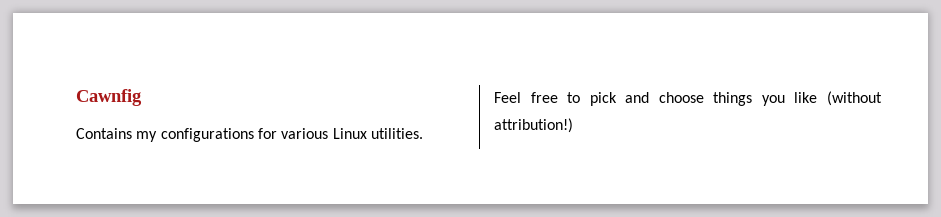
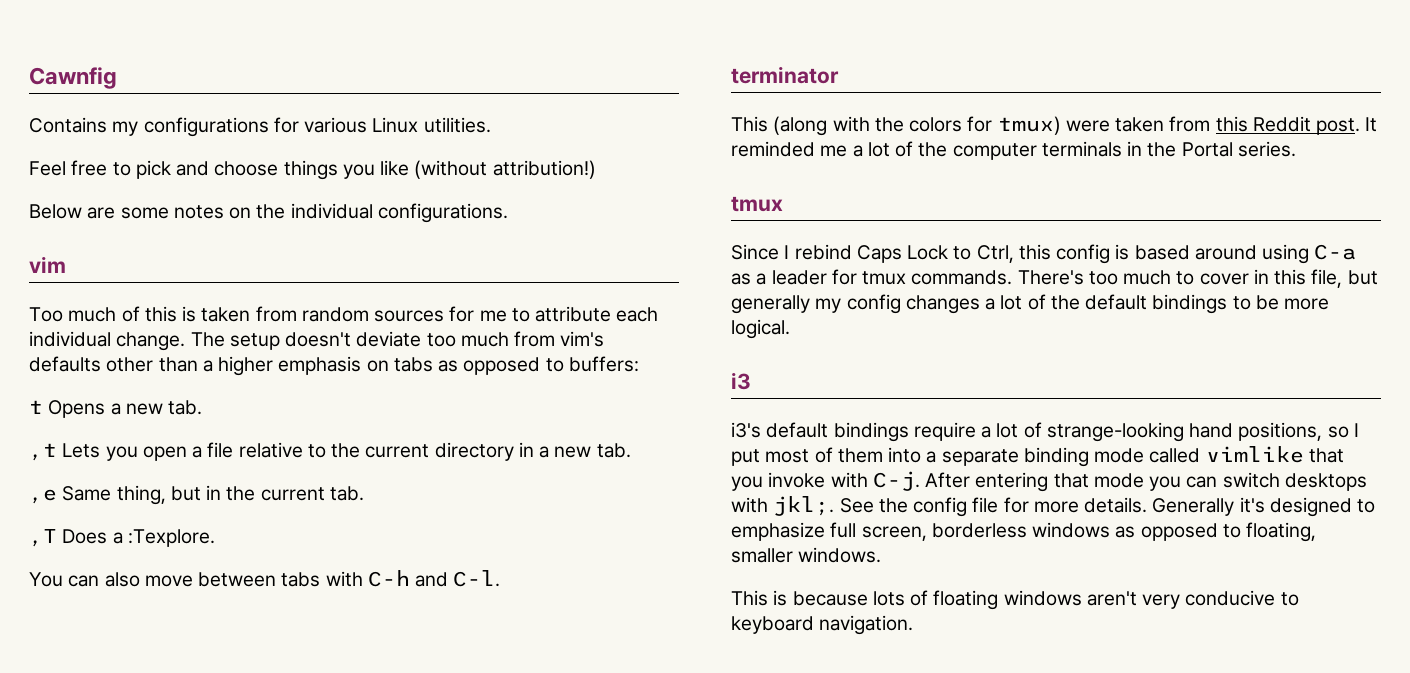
(573, 125) none -> [29,203,508,223] [29,256,66,273] [29,306,659,322] [29,331,605,351] [29,356,639,376] [29,400,203,418] [29,442,631,461] [29,485,364,505] [29,529,215,547] [29,570,501,587] [731,66,839,84] [731,116,1378,136] [731,141,1296,160] [731,196,783,212] [731,244,1357,264] [731,269,1378,288] [731,294,1330,314] [731,319,790,339] [731,372,751,390] [731,422,1359,442] [731,446,1344,467] [731,471,1367,492] [731,496,1376,517] [731,522,1317,542] [731,547,882,563] [731,590,1299,610] [731,615,914,635] // Below are some notes on the individual configurations. // vim // Too much of this is taken from random sources for me to attribute each individual change. The setup doesn't deviate too much from vim's defaults other than a higher emphasis on tabs as opposed to buffers: // t Opens a new tab. // ,t Lets you open a file relative to the current directory in a new tab. // ,e Same thing, but in the current tab. // ,T Does a :Texplore. // You can also move between tabs with C-h and C-l. // terminator // This (along with the colors for tmux) were taken from this Reddit post. It reminded me a lot of the computer terminals in the Portal series. // tmux // Since I rebind Caps Lock to Ctrl, this config is based around using C-a as a leader for tmux commands. There's too much to cover in this file, but generally my config changes a lot of the default bindings to be more logical. // i3 // i3's default bindings require a lot of strange-looking hand positions, so I put most of them into a separate binding mode called vimlike that you invoke with C-j. After entering that mode you can switch desktops with jkl;. See the config file for more details. Generally it's designed to emphasize full screen, borderless windows as opposed to floating, smaller windows. // This is because lots of floating windows aren't very conducive to keyboard navigation.

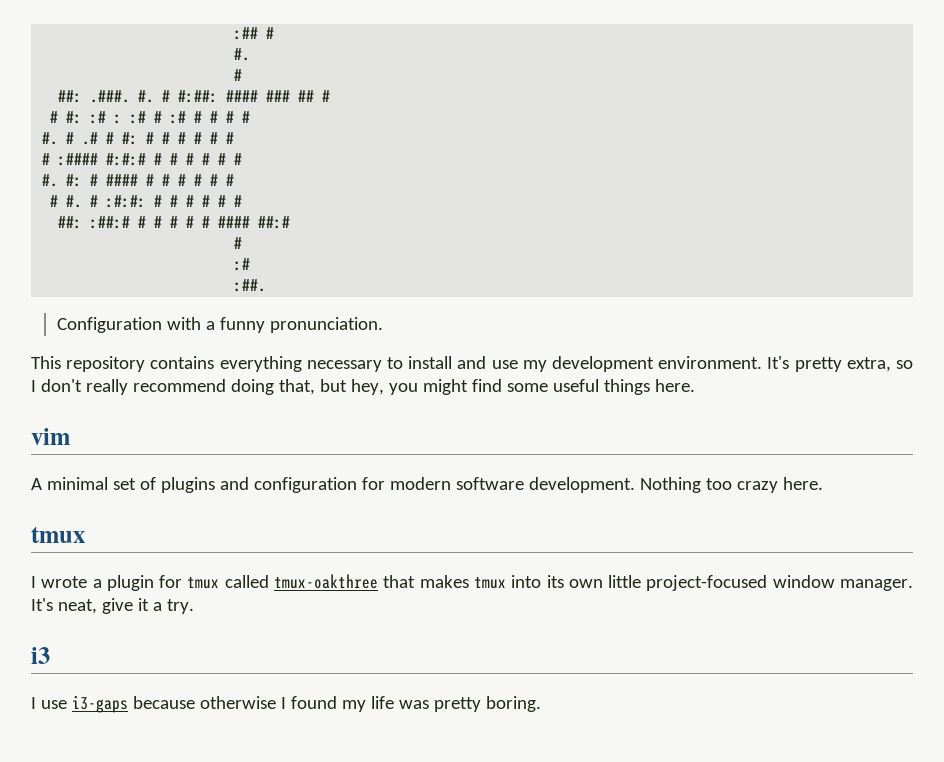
[29,67,117,89] [29,117,491,137] [29,160,596,180] [29,203,508,223] [29,256,66,273] [29,306,659,322] [29,331,605,351] [29,356,639,376] [29,400,203,418] [29,442,631,461] [29,485,364,505] [29,529,215,547] [29,570,501,587] [731,66,839,84] [731,116,1378,136] [731,141,1296,160] [731,196,783,212] [731,244,1357,264] [731,269,1378,288] [731,294,1330,314] [731,319,790,339] [731,372,751,390] [731,422,1359,442] [731,446,1344,467] [731,471,1367,492] [731,496,1376,517] [731,522,1317,542] [731,547,882,563] [731,590,1299,610] [731,615,914,635] Cawnfig // Contains my configurations for various Linux utilities. // Feel free to pick and choose things you like (without attribution!) // Below are some notes on the individual configurations. // vim // Too much of this is taken from random sources for me to attribute each individual change. The setup doesn't deviate too much from vim's defaults other than a higher emphasis on tabs as opposed to buffers: // t Opens a new tab. // ,t Lets you open a file relative to the current directory in a new tab. // ,e Same thing, but in the current tab. // ,T Does a :Texplore. // You can also move between tabs with C-h and C-l. // terminator // This (along with the colors for tmux) were taken from this Reddit post. It reminded me a lot of the computer terminals in the Portal series. // tmux // Since I rebind Caps Lock to Ctrl, this config is based around using C-a as a leader for tmux commands. There's too much to cover in this file, but generally my config changes a lot of the default bindings to be more logical. // i3 // i3's default bindings require a lot of strange-looking hand positions, so I put most of them into a separate binding mode called vimlike that you invoke with C-j. After entering that mode you can switch desktops with jkl;. See the config file for more details. Generally it's designed to emphasize full screen, borderless windows as opposed to floating, smaller windows. // This is because lots of floating windows aren't very conducive to keyboard navigation. -> [234,27,275,40] [234,48,251,61] [234,69,243,81] [58,90,331,103] [50,111,251,124] [42,132,235,145] [42,153,243,166] [42,174,235,187] [50,195,243,208] [58,216,291,229] [234,237,243,249] [234,258,251,271] [234,279,267,292] [56,317,383,333] [31,356,914,372] [31,379,695,395] [31,428,70,445] [31,477,823,493] [31,526,85,543] [31,574,913,591] [31,598,194,614] [31,647,50,664] [31,695,541,713] :## # // #. // # // ##: .###. #. # #:##: #### ### ## # // # #: :# : :# # :# # # # # // #. # .# # #: # # # # # # // # :#### #:#:# # # # # # # // #. #: # #### # # # # # # // # #. # :#:#: # # # # # # // ##: :##:# # # # # # #### ##:# // # // :# // :##. // Configuration with a funny pronunciation. // This repository contains everything necessary to install and use my development environment. It's pretty extra, so I don't really recommend doing that, but hey, you might find some useful things here. // vim // A minimal set of plugins and configuration for modern software development. Nothing too crazy here. // tmux // I wrote a plugin for tmux called tmux-oakthree that makes tmux into its own little project-focused window manager. It's neat, give it a try. // i3 // I use i3-gaps because otherwise I found my life was pretty boring.

